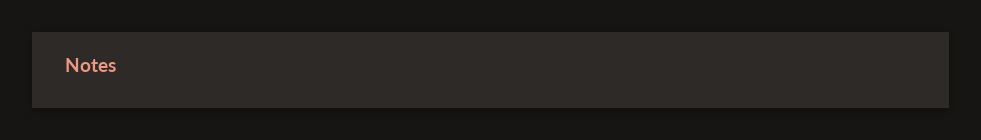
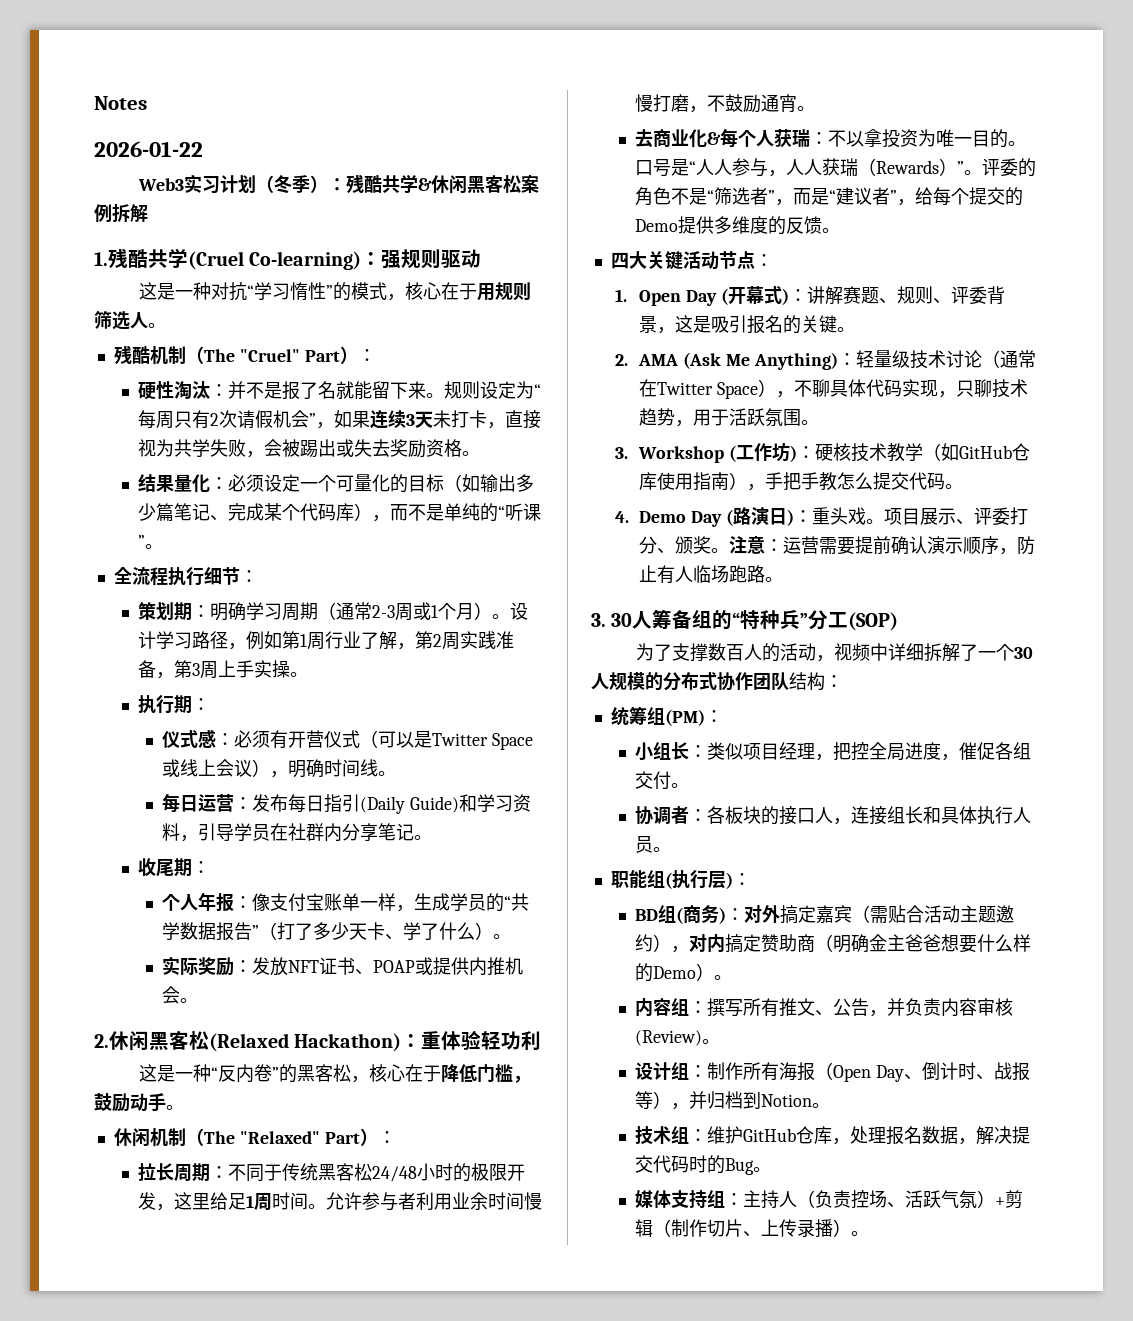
(116, 65) none -> [94,141,203,157] [137,174,539,194] [94,203,148,222] [94,248,482,270] [138,282,531,301] [94,310,166,330] [113,345,376,365] [137,381,541,400] [137,410,541,429] [137,439,480,458] [137,474,534,493] [137,503,541,522] [137,535,163,549] [113,567,258,586] [137,602,528,621] [137,631,514,650] [137,660,308,679] [137,695,210,714] [162,729,534,750] [162,759,397,778] [162,793,532,814] [162,823,433,842] [137,858,210,877] [162,892,530,912] [162,922,512,941] [162,956,524,976] [162,986,199,1004] [94,1030,542,1052] [138,1064,531,1083] [94,1093,184,1112] [113,1128,396,1147] [137,1163,525,1182] [137,1192,542,1211] [634,94,815,113] [634,128,1026,148] [634,158,1036,177] [634,187,1023,206] [634,216,840,235] [610,251,773,270] [615,286,1006,306] [639,315,856,334] [615,350,1036,370] [639,379,1029,399] [639,408,820,427] [615,443,1031,463] [639,472,964,491] [615,507,1029,527] [639,536,1036,555] [639,565,784,584] [591,609,899,631] [635,643,1033,662] [591,672,843,691] [610,706,723,726] [634,742,1031,761] [634,771,689,790] [634,806,1031,825] [634,836,671,853] [610,870,751,889] [634,905,1014,924] [634,934,1031,953] [634,963,732,982] [634,998,1013,1017] [634,1030,720,1046] [634,1062,1030,1082] [634,1091,830,1110] [634,1126,1030,1145] [634,1155,771,1175] [634,1190,1023,1209] [634,1219,869,1238] // 2026-01-22 // Web3实习计划（冬季）：残酷共学&休闲黑客松案例拆解 // 1.残酷共学(Cruel Co-learning)：强规则驱动 // 这是一种对抗“学习惰性”的模式，核心在于用规则筛选人。 // 残酷机制（The "Cruel" Part）： // 硬性淘汰：并不是报了名就能留下来。规则设定为“每周只有2次请假机会”，如果连续3天未打卡，直接视为共学失败，会被踢出或失去奖励资格。 // 结果量化：必须设定一个可量化的目标（如输出多少篇笔记、完成某个代码库），而不是单纯的“听课”。 // 全流程执行细节： // 策划期：明确学习周期（通常2-3周或1个月）。设计学习路径，例如第1周行业了解，第2周实践准备，第3周上手实操。 // 执行期： // 仪式感：必须有开营仪式（可以是Twitter Space或线上会议），明确时间线。 // 每日运营：发布每日指引(Daily Guide)和学习资料，引导学员在社群内分享笔记。 // 收尾期： // 个人年报：像支付宝账单一样，生成学员的“共学数据报告”（打了多少天卡、学了什么）。 // 实际奖励：发放NFT证书、POAP或提供内推机会。 // 2.休闲黑客松(Relaxed Hackathon)：重体验轻功利 // 这是一种“反内卷”的黑客松，核心在于降低门槛，鼓励动手。 // 休闲机制（The "Relaxed" Part）： // 拉长周期：不同于传统黑客松24/48小时的极限开发，这里给足1周时间。允许参与者利用业余时间慢慢打磨，不鼓励通宵。 // 去商业化&每个人获瑞：不以拿投资为唯一目的。口号是“人人参与，人人获瑞（Rewards）”。评委的角色不是“筛选者”，而是“建议者”，给每个提交的Demo提供多维度的反馈。 // 四大关键活动节点： // 1. Open Day (开幕式)：讲解赛题、规则、评委背景，这是吸引报名的关键。 // 2. AMA (Ask Me Anything)：轻量级技术讨论（通常在Twitter Space），不聊具体代码实现，只聊技术趋势，用于活跃氛围。 // 3. Workshop (工作坊)：硬核技术教学（如GitHub仓库使用指南），手把手教怎么提交代码。 // 4. Demo Day (路演日)：重头戏。项目展示、评委打分、颁奖。注意：运营需要提前确认演示顺序，防止有人临场跑路。 // 3. 30人筹备组的“特种兵”分工(SOP) // 为了支撑数百人的活动，视频中详细拆解了一个30人规模的分布式协作团队结构： // 统筹组(PM)： // 小组长：类似项目经理，把控全局进度，催促各组交付。 // 协调者：各板块的接口人，连接组长和具体执行人员。 // 职能组(执行层)： // BD组(商务)：对外搞定嘉宾（需贴合活动主题邀约），对内搞定赞助商（明确金主爸爸想要什么样的Demo）。 // 内容组：撰写所有推文、公告，并负责内容审核(Review)。 // 设计组：制作所有海报（Open Day、倒计时、战报等），并归档到Notion。 // 技术组：维护GitHub仓库，处理报名数据，解决提交代码时的Bug。 // 媒体支持组：主持人（负责控场、活跃气氛）+剪辑（制作切片、上传录播）。

